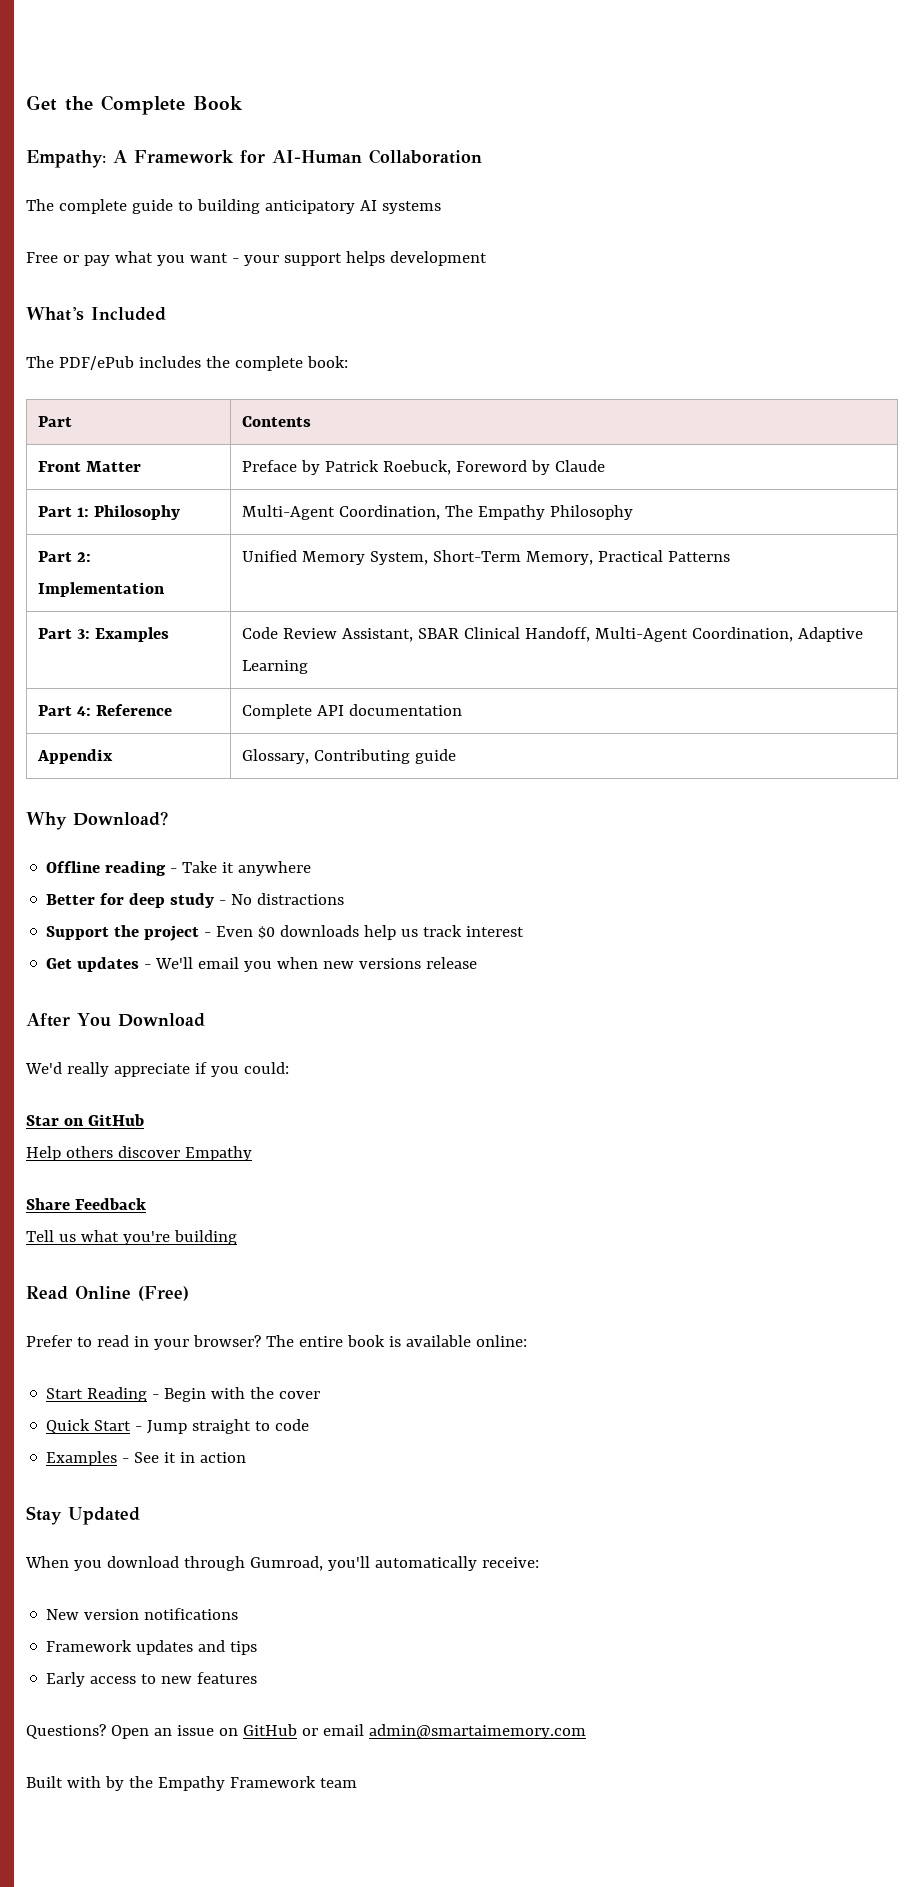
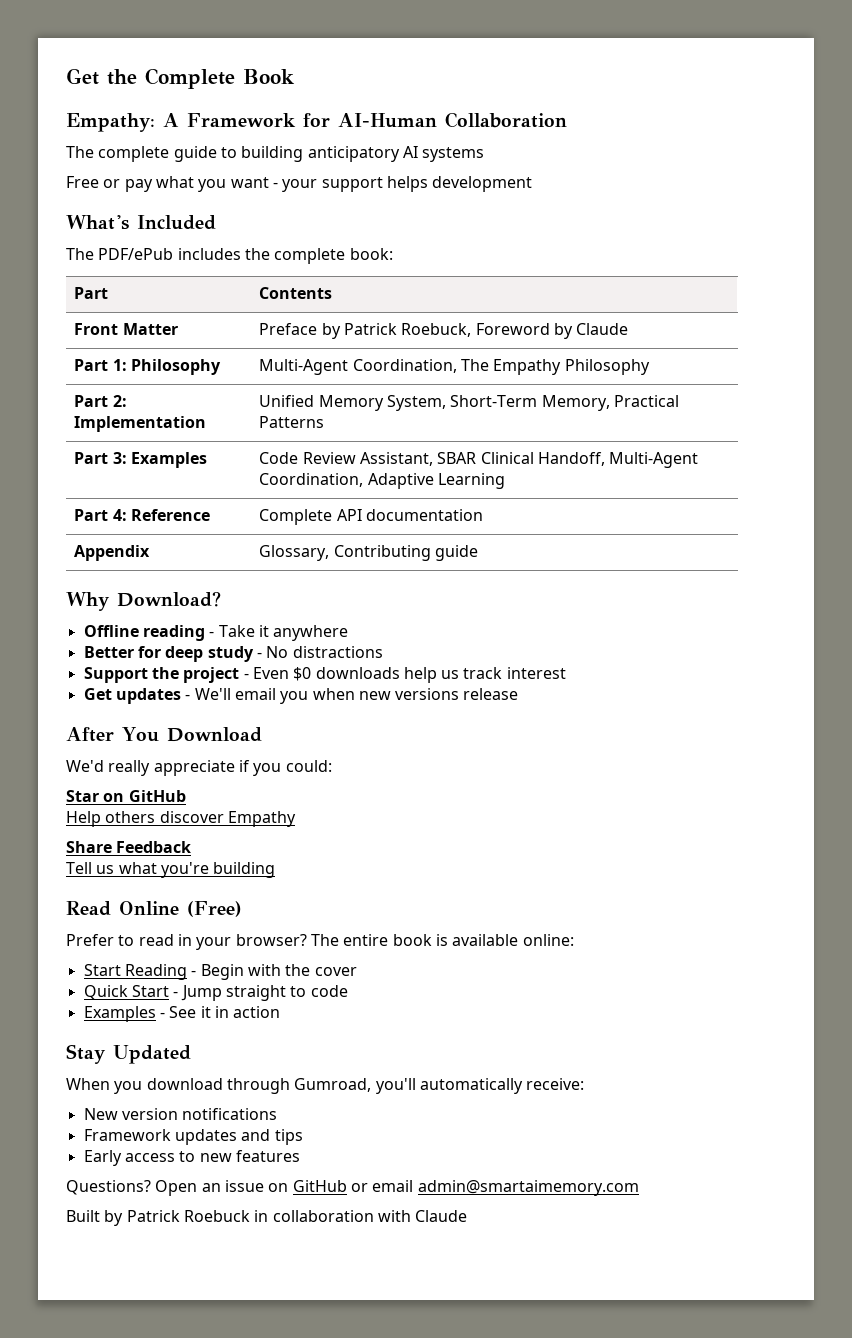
[66,1776,357,1791] with by the Empathy Framework team -> [104,1210,468,1226] by Patrick Roebuck in collaboration with Claude

